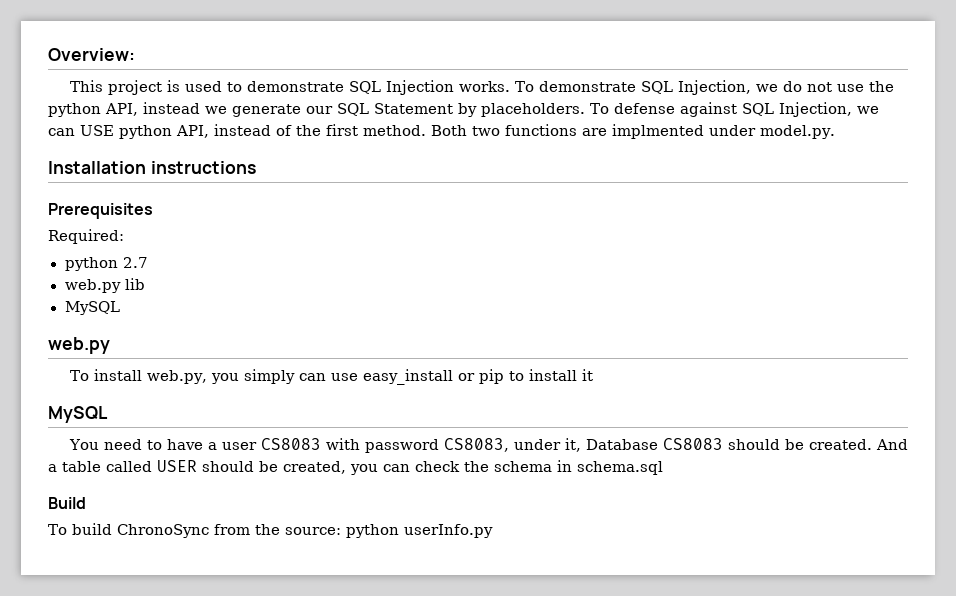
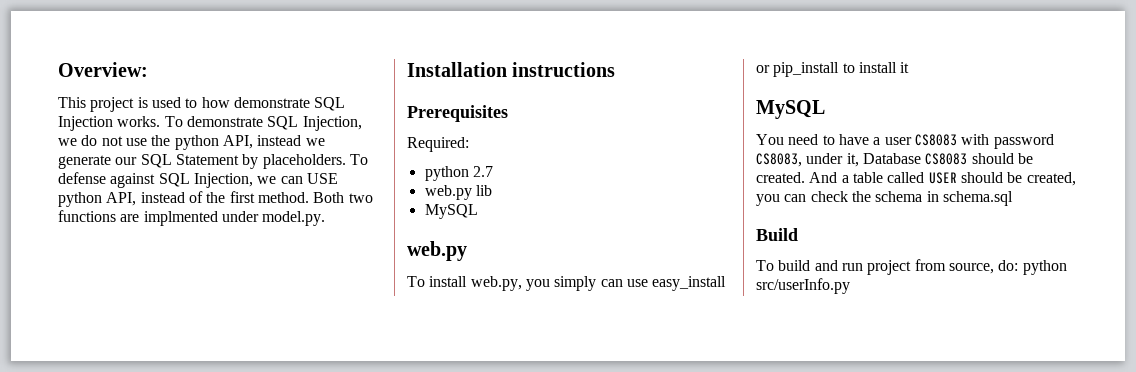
(242, 87) none -> [201,97,230,108] how
[478,369,504,384] pip -> [773,62,840,77] pip_install
[116,524,493,538] ChronoSync from the source: python userInfo.py -> [814,259,1067,275] [756,278,850,294] and run project from source, do: python src/userInfo.py

